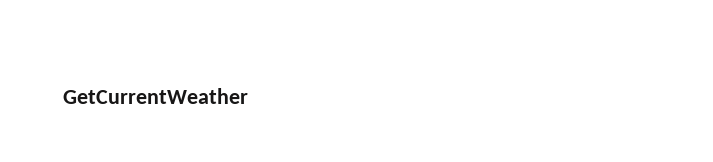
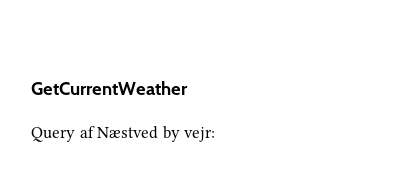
(248, 96) none -> [31,126,216,142] // Query af Næstved by vejr:

